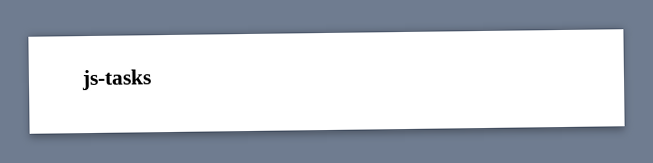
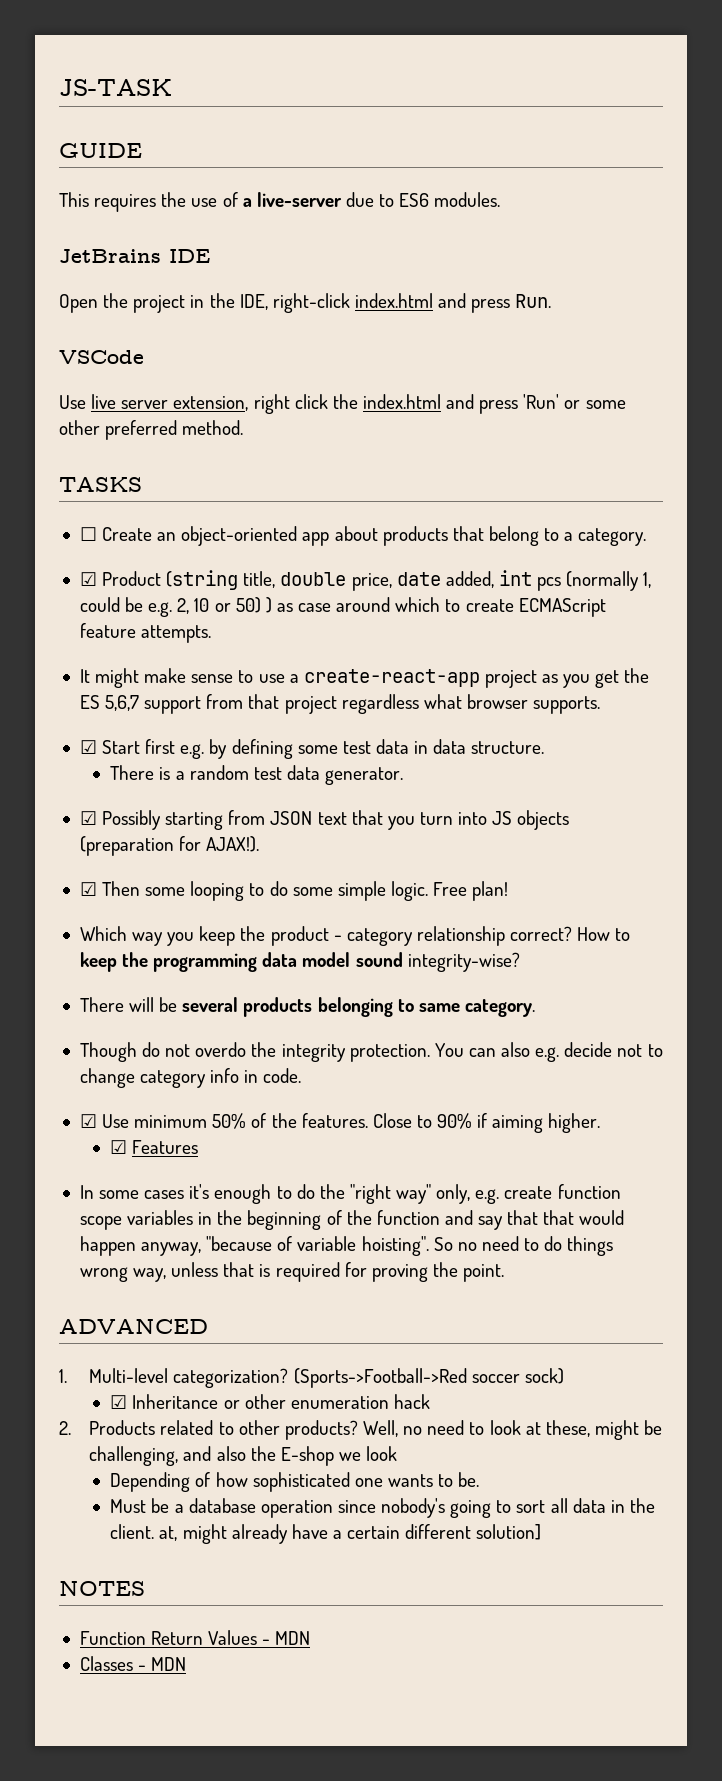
[81,69,152,91] js-tasks -> [59,79,172,96] [59,143,142,158] [59,192,501,212] [59,249,210,263] [59,293,552,313] [59,350,144,364] [59,394,626,414] [59,420,244,440] [59,477,142,492] [79,526,647,546] [79,570,652,591] [79,597,606,617] [79,623,212,643] [79,668,650,688] [79,694,601,714] [79,739,545,759] [110,765,404,785] [79,810,570,830] [79,836,260,856] [79,881,509,901] [79,926,631,946] [79,952,520,972] [79,997,535,1017] [79,1042,663,1062] [79,1068,302,1088] [79,1113,601,1133] [110,1140,199,1154] [79,1184,621,1204] [79,1210,625,1230] [79,1236,614,1256] [79,1262,505,1282] [59,1319,208,1334] [59,1368,564,1388] [110,1394,430,1409] [59,1420,663,1440] [89,1446,398,1466] [110,1472,480,1492] [110,1498,655,1518] [110,1524,542,1544] [59,1581,145,1596] [79,1630,311,1645] [79,1656,187,1671] JS-TASK // GUIDE // This requires the use of a live-server due to ES6 modules. // JetBrains IDE // Open the project in the IDE, right-click index.html and press Run. // VSCode // Use live server extension, right click the index.html and press 'Run' or some other preferred method. // TASKS // ☐ Create an object-oriented app about products that belong to a category. // ☑ Product (string title, double price, date added, int pcs (normally 1, could be e.g. 2, 10 or 50) ) as case around which to create ECMAScript feature attempts. // It might make sense to use a create-react-app project as you get the ES 5,6,7 support from that project regardless what browser supports. // ☑ Start first e.g. by defining some test data in data structure. // There is a random test data generator. // ☑ Possibly starting from JSON text that you turn into JS objects (preparation for AJAX!). // ☑ Then some looping to do some simple logic. Free plan! // Which way you keep the product - category relationship correct? How to keep the programming data model sound integrity-wise? // There will be several products belonging to same category. // Though do not overdo the integrity protection. You can also e.g. decide not to change category info in code. // ☑ Use minimum 50% of the features. Close to 90% if aiming higher. // ☑ Features // In some cases it's enough to do the "right way" only, e.g. create function scope variables in the beginning of the function and say that that would happen anyway, "because of variable hoisting". So no need to do things wrong way, unless that is required for proving the point. // ADVANCED // 1. Multi-level categorization? (Sports->Football->Red soccer sock) // ☑ Inheritance or other enumeration hack // 2. Products related to other products? Well, no need to look at these, might be challenging, and also the E-shop we look // Depending of how sophisticated one wants to be. // Must be a database operation since nobody's going to sort all data in the client. at, might already have a certain different solution] // NOTES // Function Return Values - MDN // Classes - MDN

